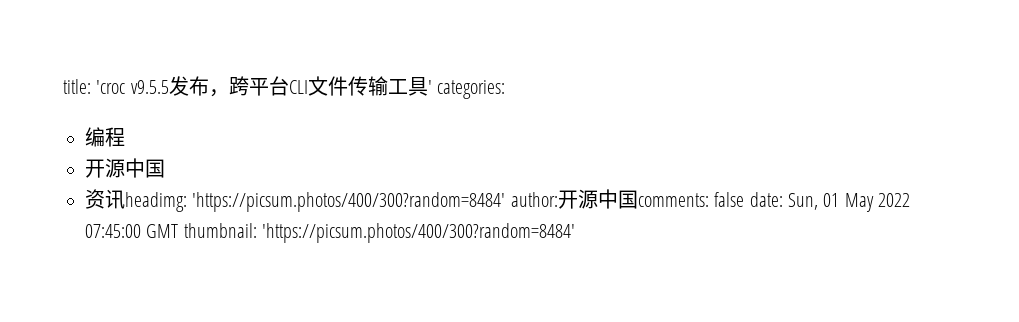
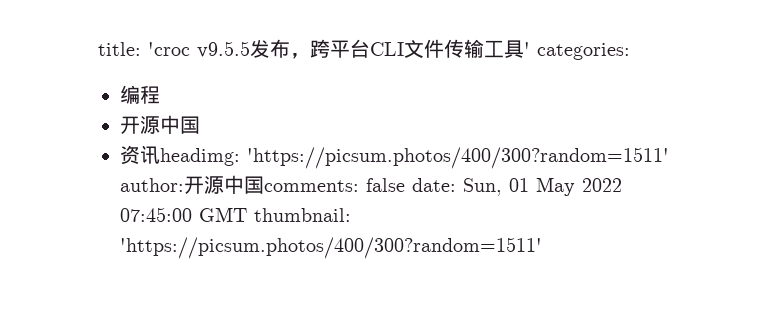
[192,192,506,212] 'https://picsum.photos/400/300?random=8484' -> [247,147,669,169] 'https://picsum.photos/400/300?random=1511'
[262,223,576,243] 'https://picsum.photos/400/300?random=8484' -> [120,237,542,259] 'https://picsum.photos/400/300?random=1511'

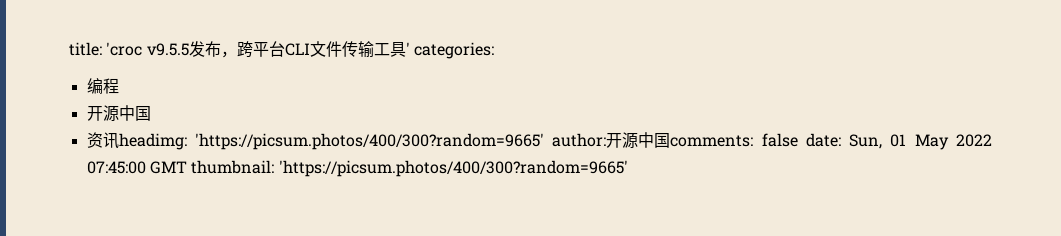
[247,147,669,169] 'https://picsum.photos/400/300?random=1511' -> [194,133,544,150] 'https://picsum.photos/400/300?random=9665'
[120,237,542,259] 'https://picsum.photos/400/300?random=1511' -> [278,160,628,177] 'https://picsum.photos/400/300?random=9665'

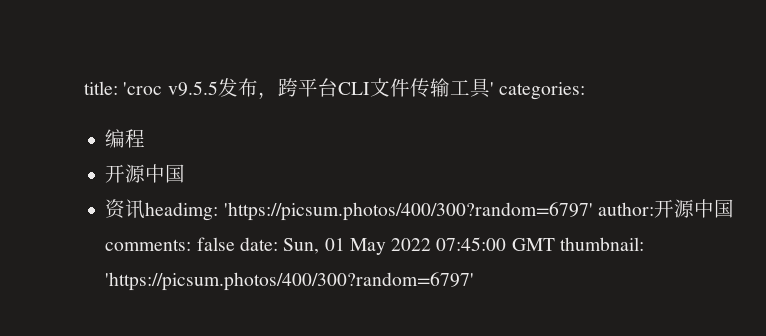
[194,133,544,150] 'https://picsum.photos/400/300?random=9665' -> [223,202,593,221] 'https://picsum.photos/400/300?random=6797'
[278,160,628,177] 'https://picsum.photos/400/300?random=9665' -> [105,272,475,291] 'https://picsum.photos/400/300?random=6797'

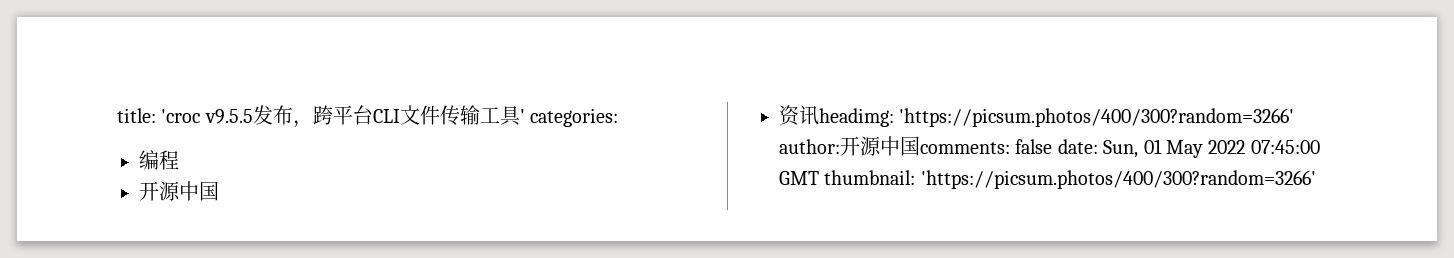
[223,202,593,221] 'https://picsum.photos/400/300?random=6797' -> [899,108,1295,127] 'https://picsum.photos/400/300?random=3266'
[105,272,475,291] 'https://picsum.photos/400/300?random=6797' -> [920,170,1316,189] 'https://picsum.photos/400/300?random=3266'

